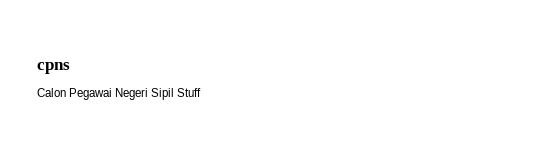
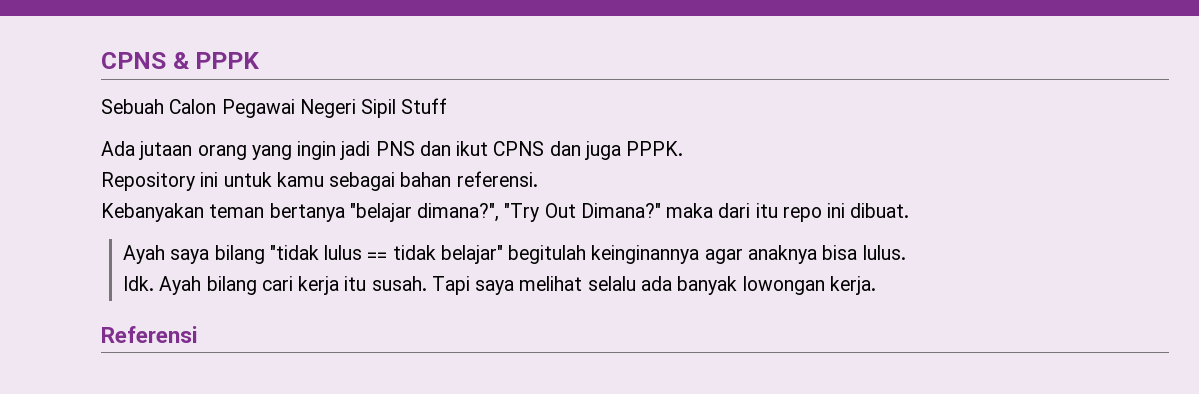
[37,62,70,74] cpns // -> [101,52,261,69] [101,99,164,114] CPNS & PPPK // Sebuah
(202, 92) none -> [101,141,684,160] [101,171,538,191] [101,203,910,222] [123,245,906,264] [123,276,876,295] [101,326,197,343] // Ada jutaan orang yang ingin jadi PNS dan ikut CPNS dan juga PPPK. // Repository ini untuk kamu sebagai bahan referensi. // Kebanyakan teman bertanya "belajar dimana?", "Try Out Dimana?" maka dari itu repo ini dibuat. // Ayah saya bilang "tidak lulus == tidak belajar" begitulah keinginannya agar anaknya bisa lulus. // Idk. Ayah bilang cari kerja itu susah. Tapi saya melihat selalu ada banyak lowongan kerja. // Referensi

